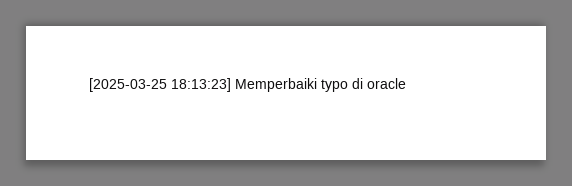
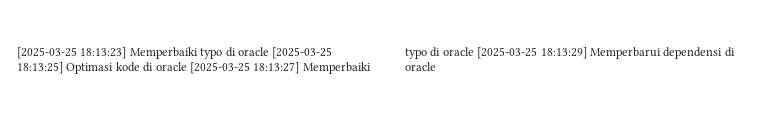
(406, 83) none -> [272,47,333,59] [17,62,371,74] [405,47,735,59] [405,62,436,71] [2025-03-25 18:13:25] Optimasi kode di oracle [2025-03-25 18:13:27] Memperbaiki typo di oracle [2025-03-25 18:13:29] Memperbarui dependensi di oracle

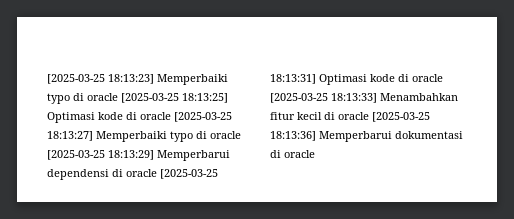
(436, 66) none -> [160,169,218,179] [270,74,443,85] [270,93,458,103] [270,112,430,122] [270,131,463,142] [270,150,315,158] [2025-03-25 18:13:31] Optimasi kode di oracle [2025-03-25 18:13:33] Menambahkan fitur kecil di oracle [2025-03-25 18:13:36] Memperbarui dokumentasi di oracle

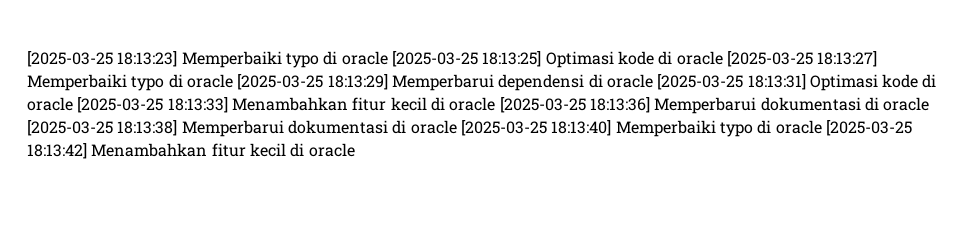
(315, 154) none -> [27,120,912,137] [27,143,355,159] [2025-03-25 18:13:38] Memperbarui dokumentasi di oracle [2025-03-25 18:13:40] Memperbaiki typo di oracle [2025-03-25 18:13:42] Menambahkan fitur kecil di oracle

